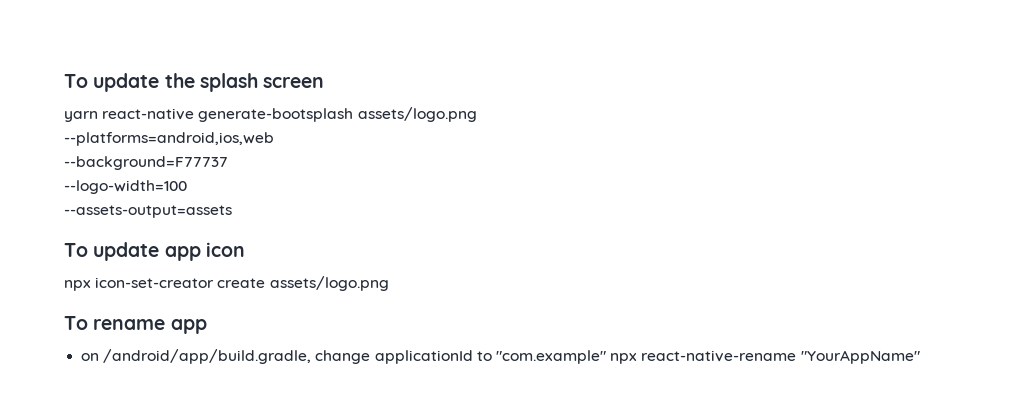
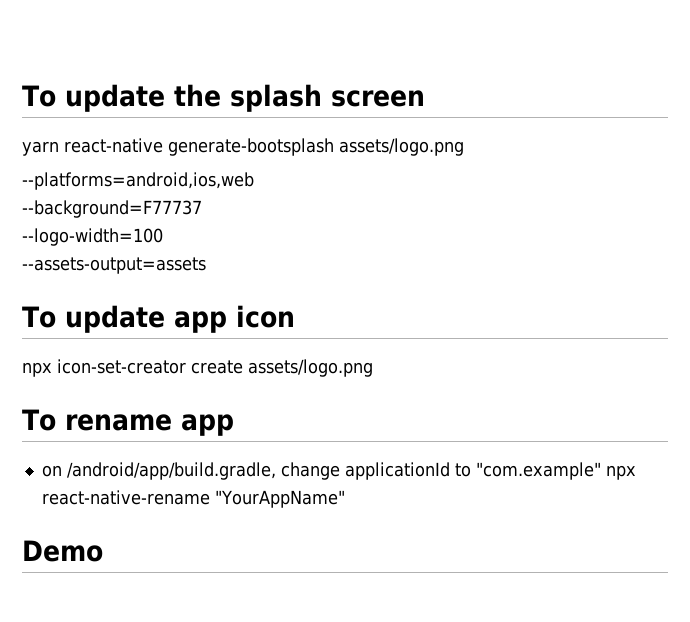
(920, 357) none -> [22,540,103,562] // Demo

